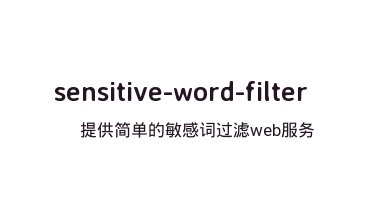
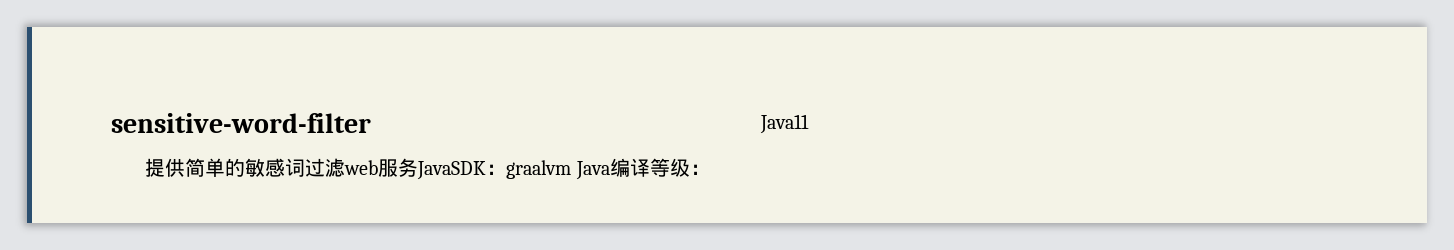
(316, 130) none -> [417,158,710,180] [760,114,809,134] JavaSDK：graalvm Java编译等级：Java11

